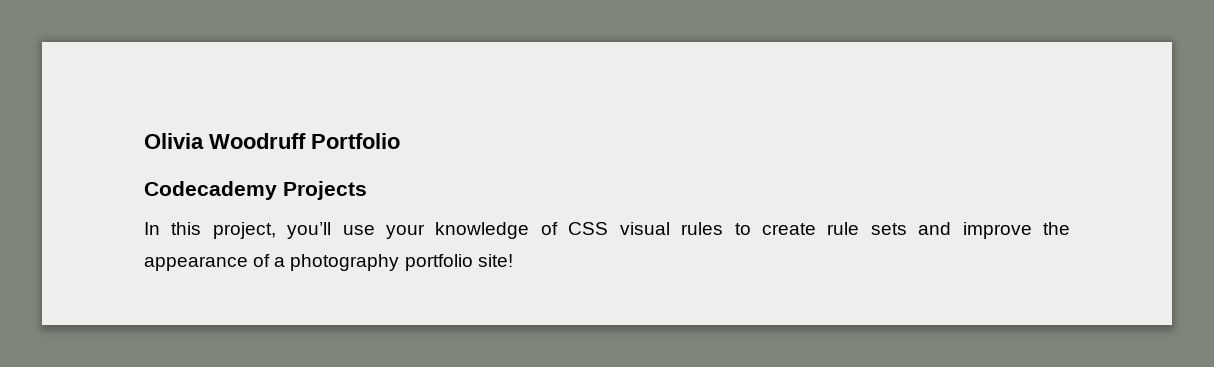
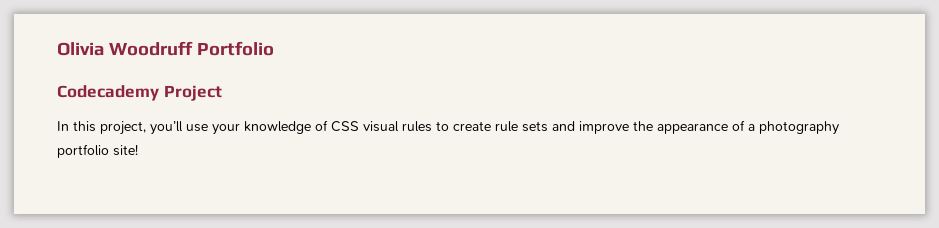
[283,181,367,200] Projects -> [163,85,222,101] Project

